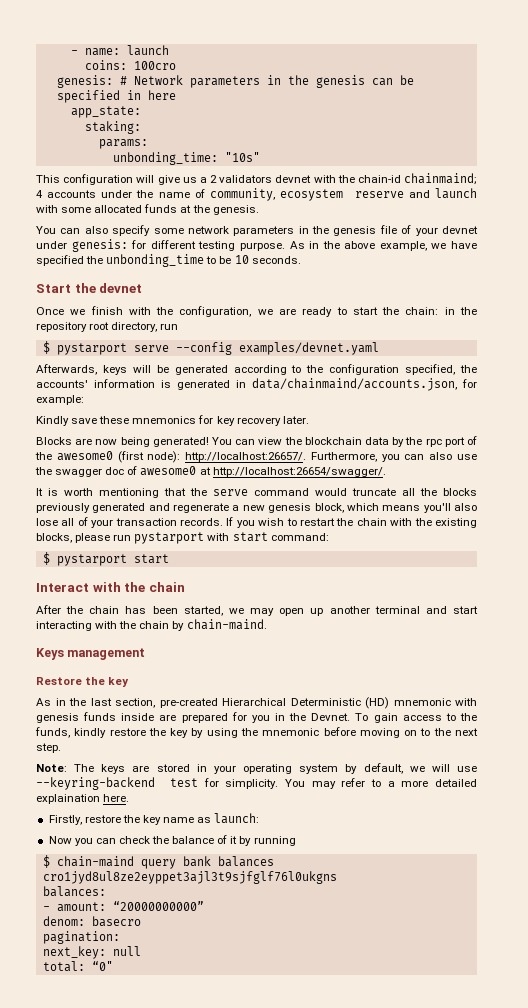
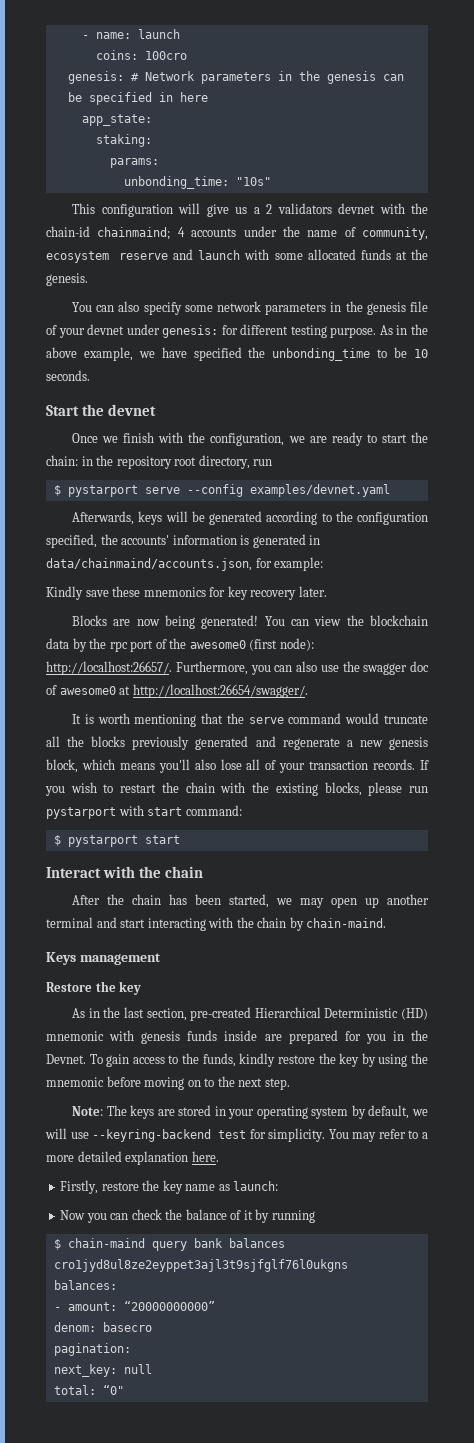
[36,794,100,804] explaination -> [125,1151,189,1165] explanation

